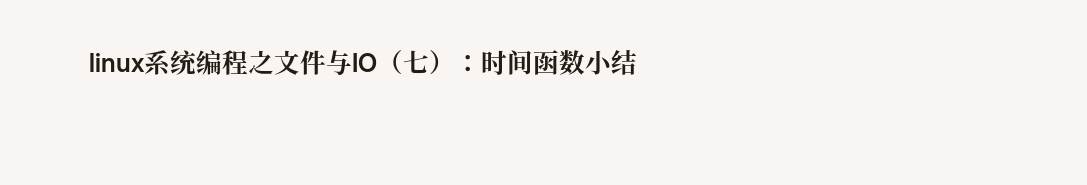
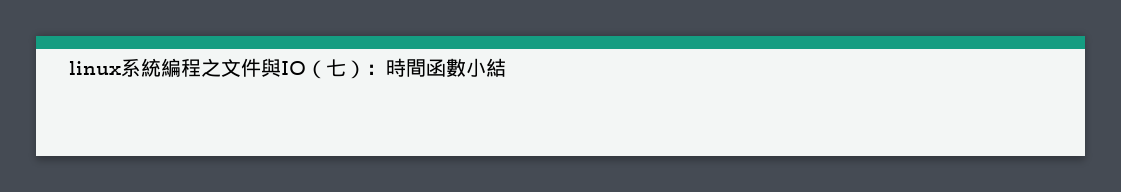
[170,50,222,75] 统编 -> [141,58,181,77] 統編
[326,50,352,75] 与 -> [261,58,281,77] 與
[481,50,637,75] 时间函数小结 -> [386,58,506,77] 時間函數小結

